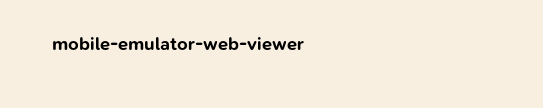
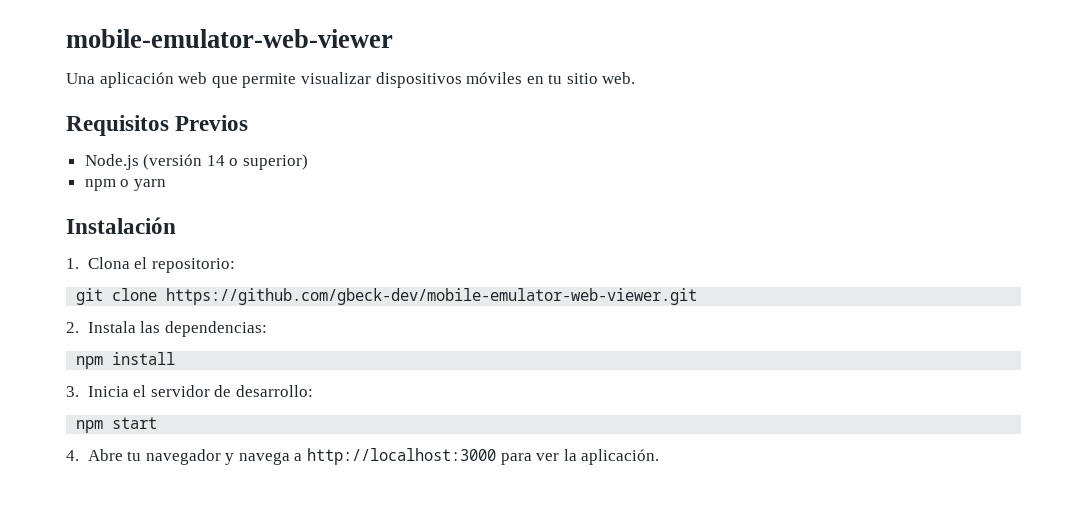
(304, 44) none -> [66,72,636,88] [66,115,249,136] [84,154,309,170] [84,179,166,191] [66,217,176,234] [66,257,235,273] [76,288,698,305] [66,321,267,337] [76,352,176,369] [66,385,313,397] [76,417,158,433] [66,448,660,465] // Una aplicación web que permite visualizar dispositivos móviles en tu sitio web. // Requisitos Previos // Node.js (versión 14 o superior) // npm o yarn // Instalación // 1. Clona el repositorio: // git clone https://github.com/gbeck-dev/mobile-emulator-web-viewer.git // 2. Instala las dependencias: // npm install // 3. Inicia el servidor de desarrollo: // npm start // 4. Abre tu navegador y navega a http://localhost:3000 para ver la aplicación.

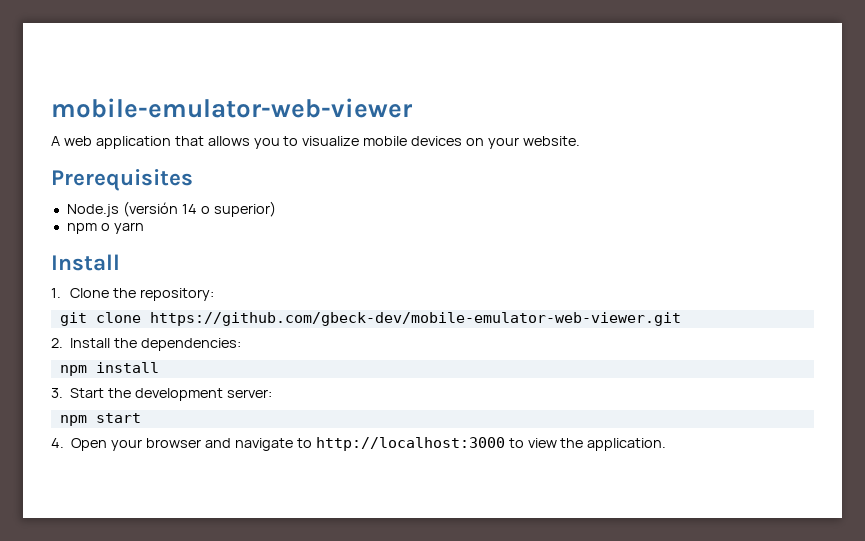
[66,72,636,88] [66,115,249,136] Una aplicación web que permite visualizar dispositivos móviles en tu sitio web. // Requisitos Previos -> [51,136,580,149] [51,169,193,191] A web application that allows you to visualize mobile devices on your website. // Prerequisites
[66,217,176,234] Instalación -> [51,254,120,271] Install
[87,257,235,273] Clona el repositorio: -> [70,288,215,301] Clone the repository:
[87,321,267,337] Instala las dependencias: -> [70,338,242,351] Install the dependencies:
[87,385,313,397] [76,417,158,433] [66,448,660,465] Inicia el servidor de desarrollo: // npm start // 4. Abre tu navegador y navega a http://localhost:3000 para ver la aplicación. -> [70,388,273,401] [59,413,141,426] [51,437,667,451] Start the development server: // npm start // 4. Open your browser and navigate to http://localhost:3000 to view the application.

